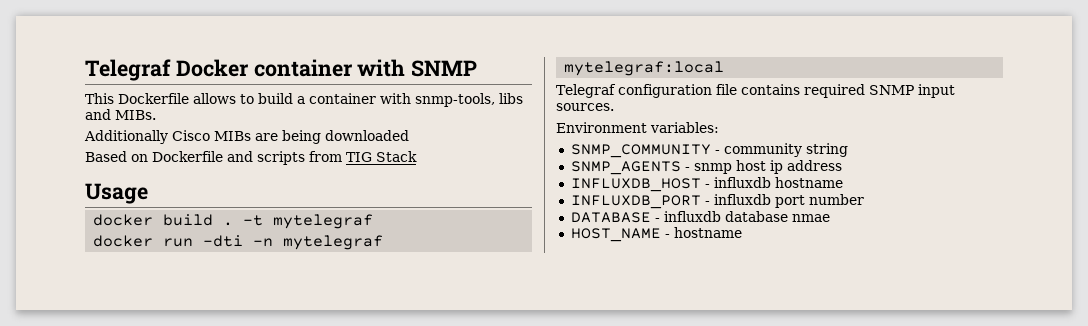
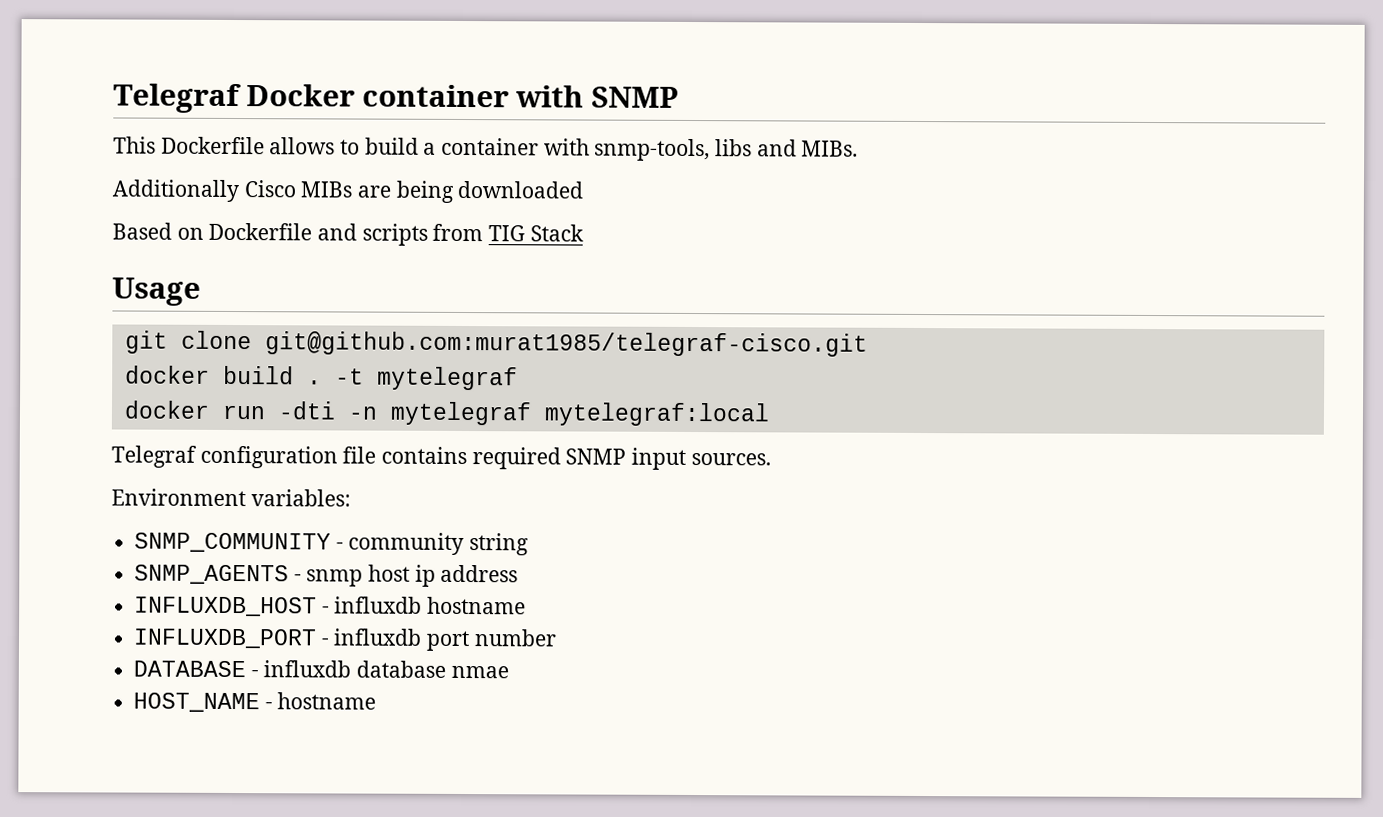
(148, 193) none -> [124,330,868,357] // git clone git@github.com:murat1985/telegraf-cisco.git

